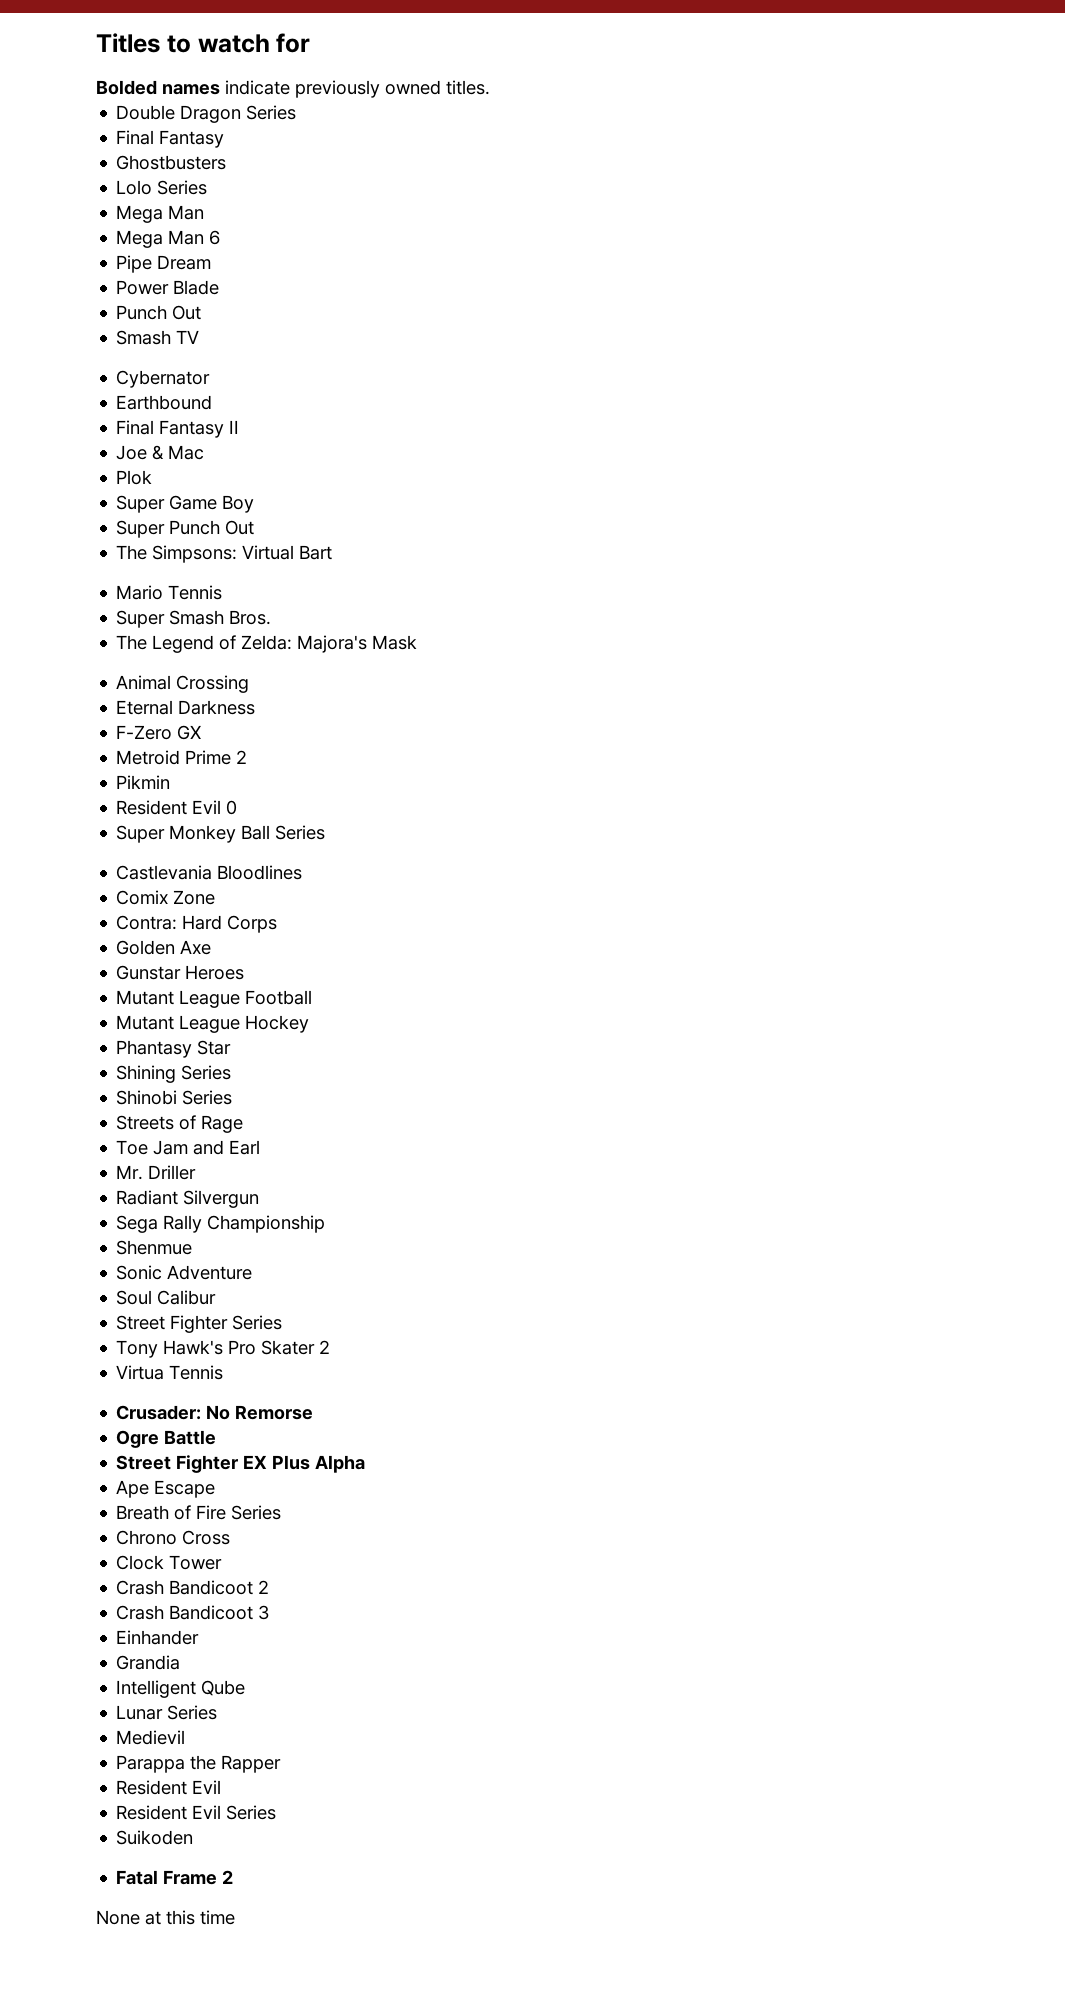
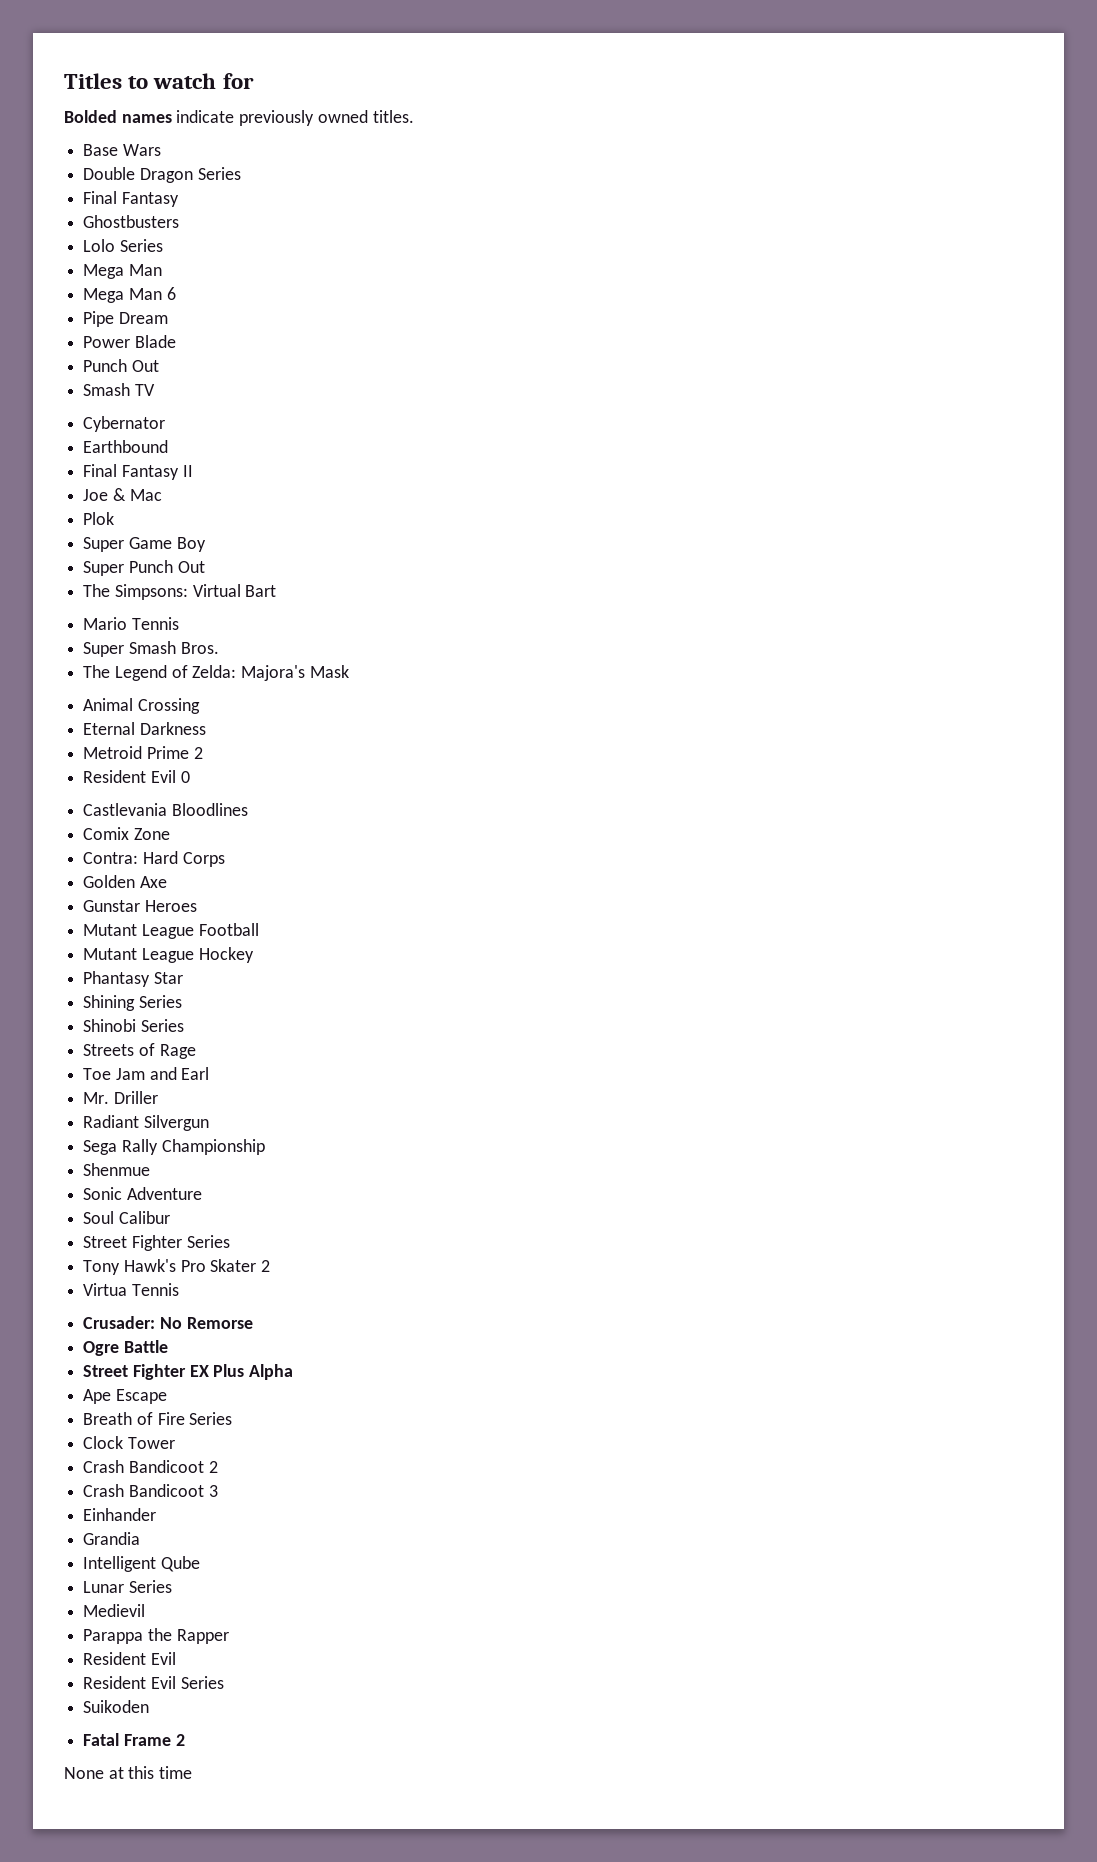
(490, 87) none -> [83,144,161,156] // Base Wars
[116,725,202,740] // F-Zero GX -> (206, 728) none
[116,775,171,789] // Pikmin -> (203, 753) none
[116,825,326,843] // Super Monkey Ball Series -> (190, 777) none
[116,1530,231,1545] // Chrono Cross -> (233, 1418) none

